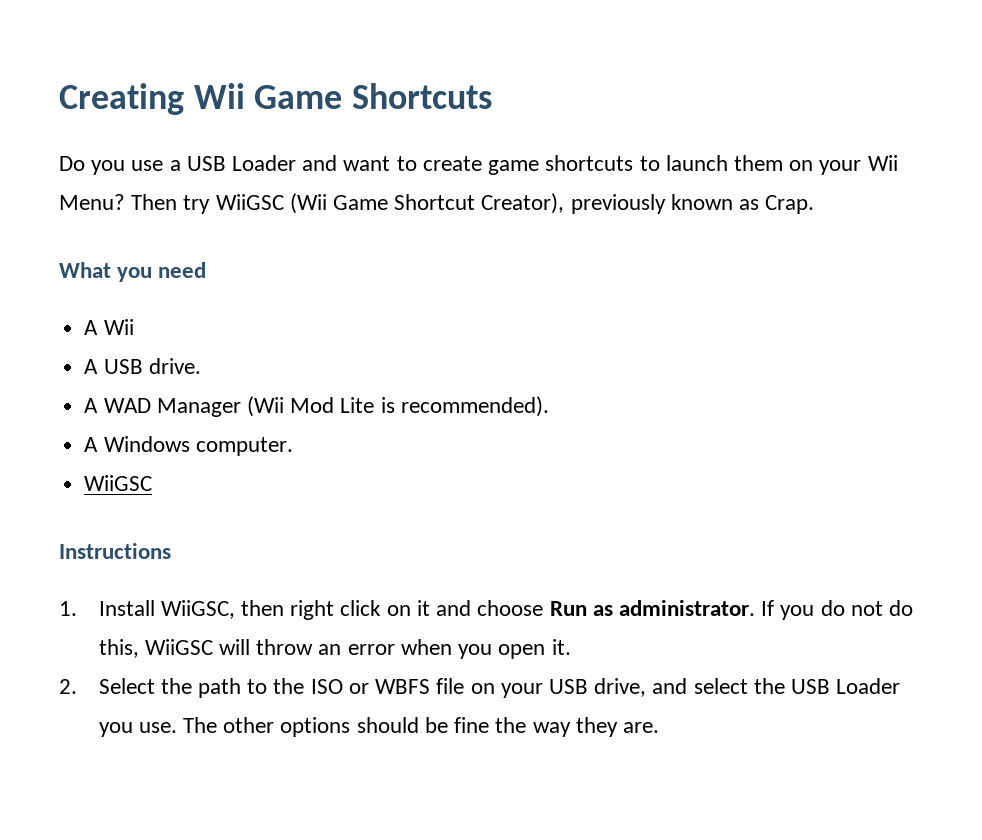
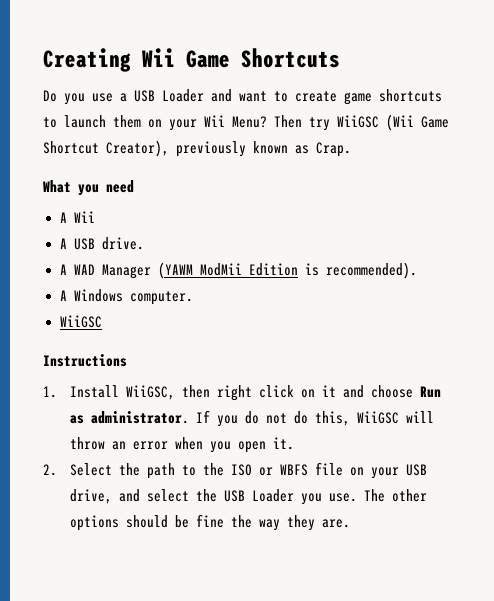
[246,396,375,417] (Wii Mod Lite -> [157,262,298,279] (YAWM ModMii Edition

